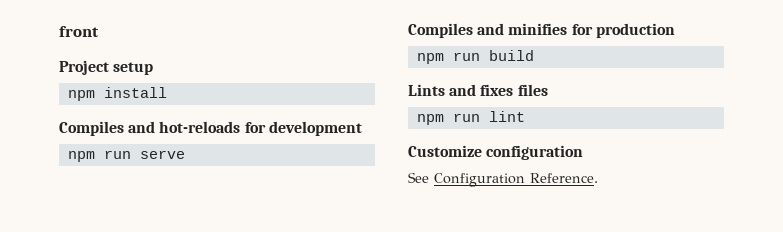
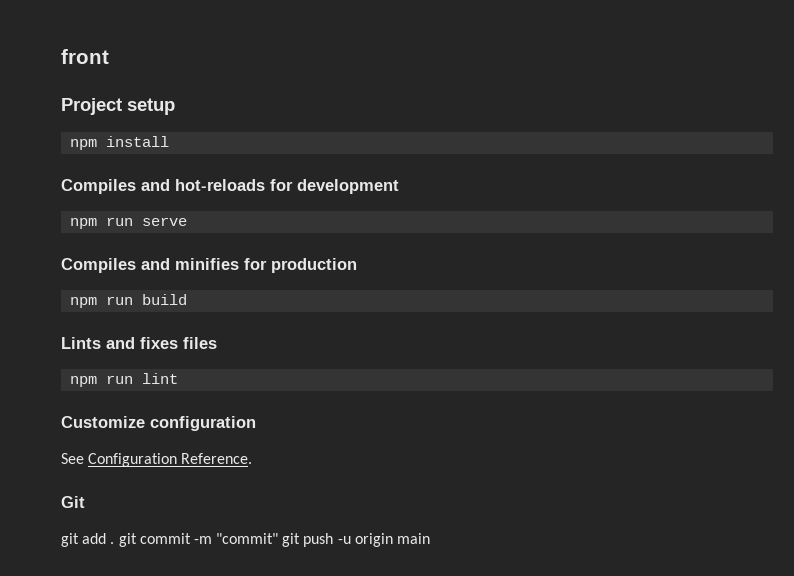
(598, 178) none -> [61,496,85,508] [61,533,431,547] // Git // git add . git commit -m "commit" git push -u origin main

